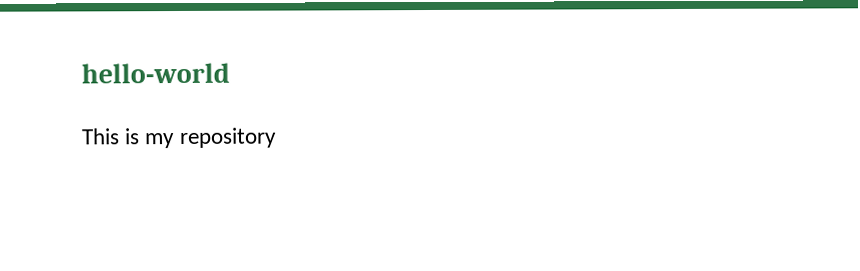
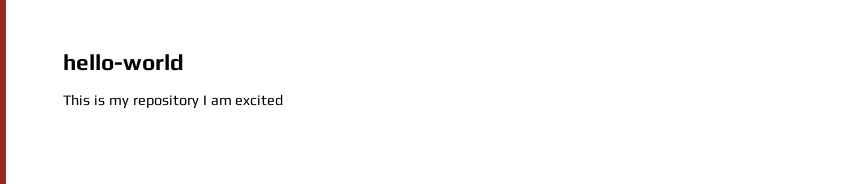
(277, 138) none -> [202,94,284,106] I am excited

